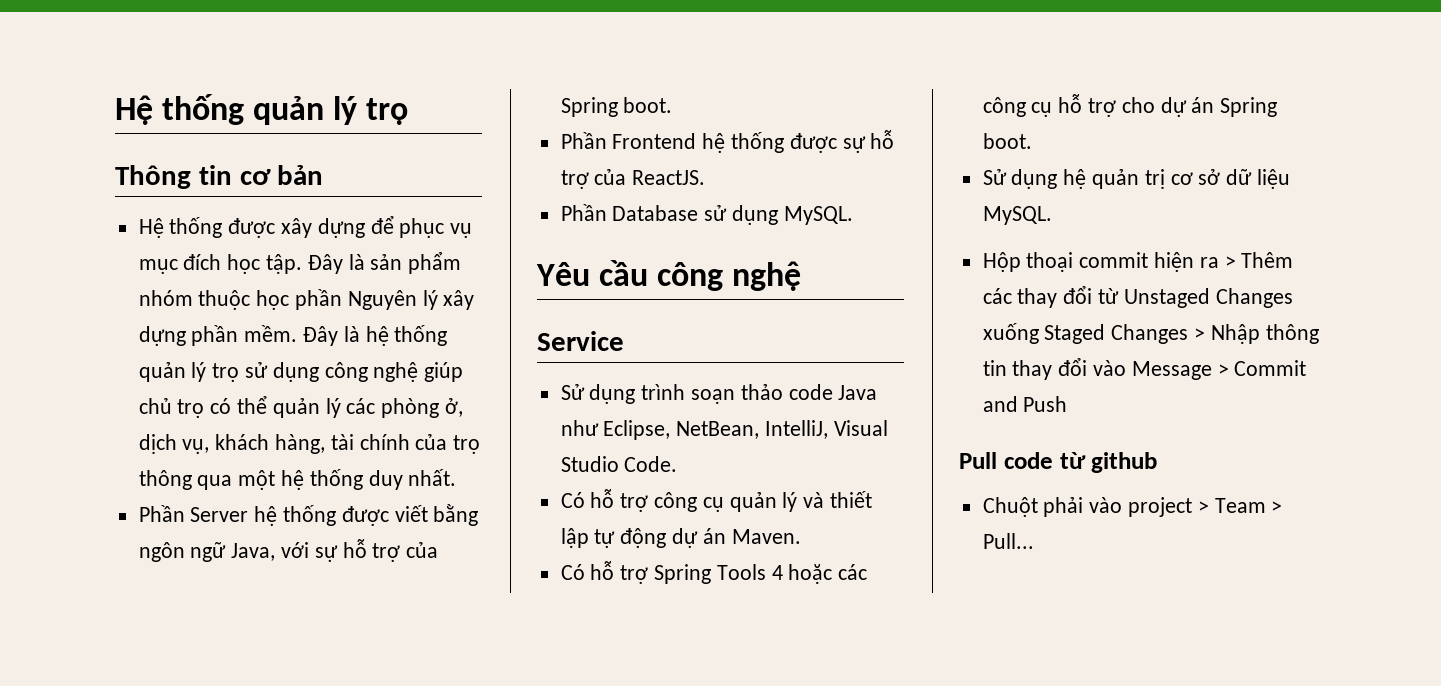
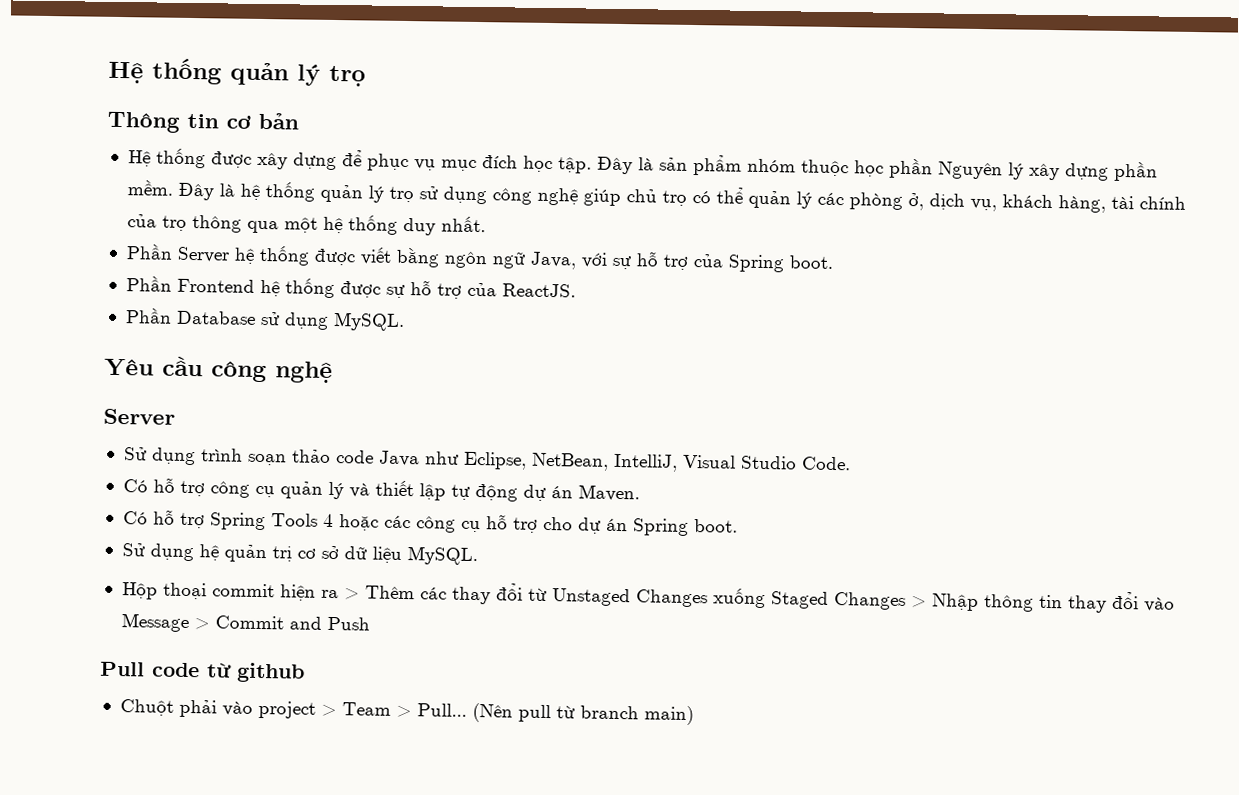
[537,331,624,351] Service -> [103,408,175,425] Server
(1034, 541) none -> [471,702,694,726] (Nên pull từ branch main)

